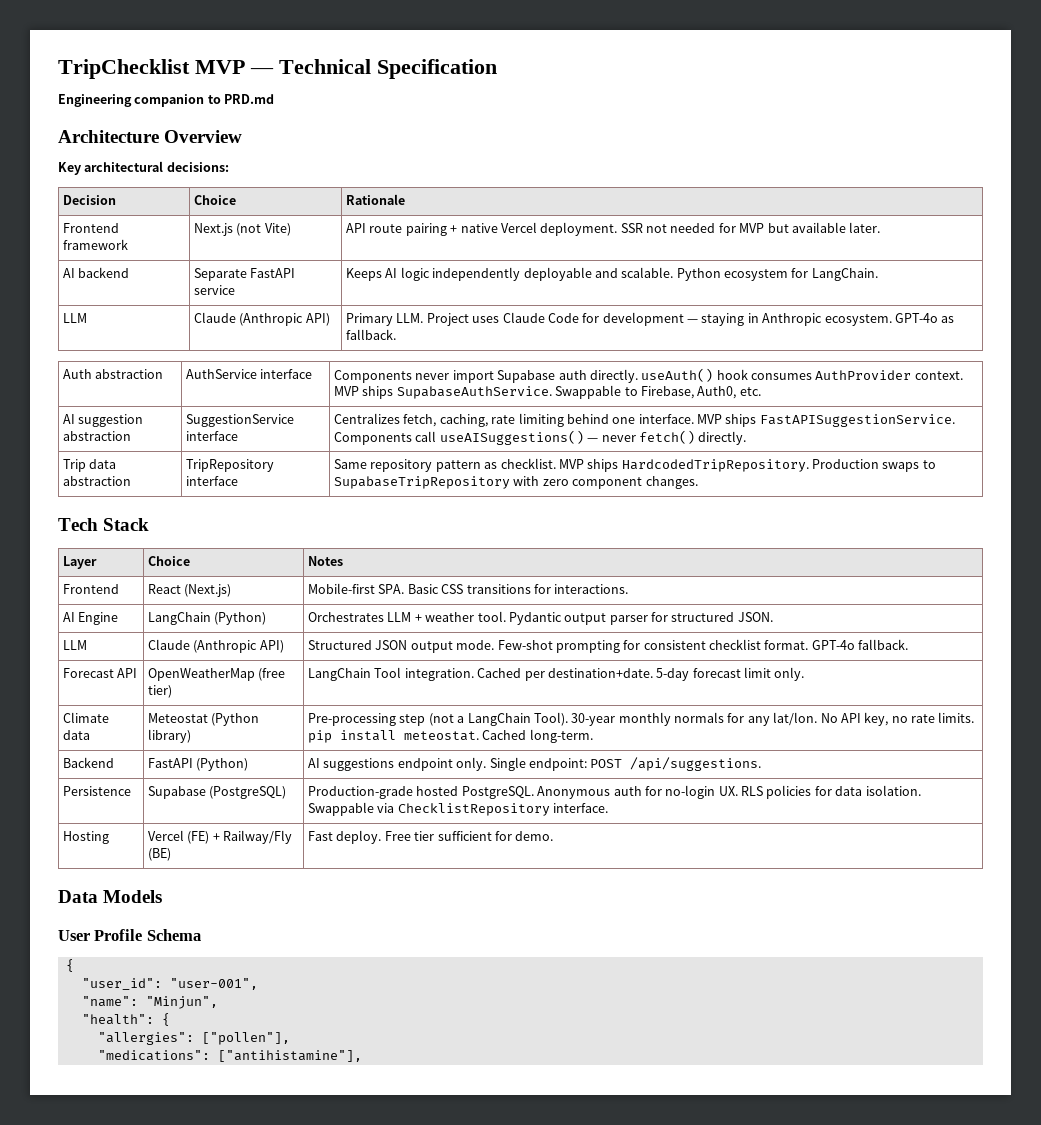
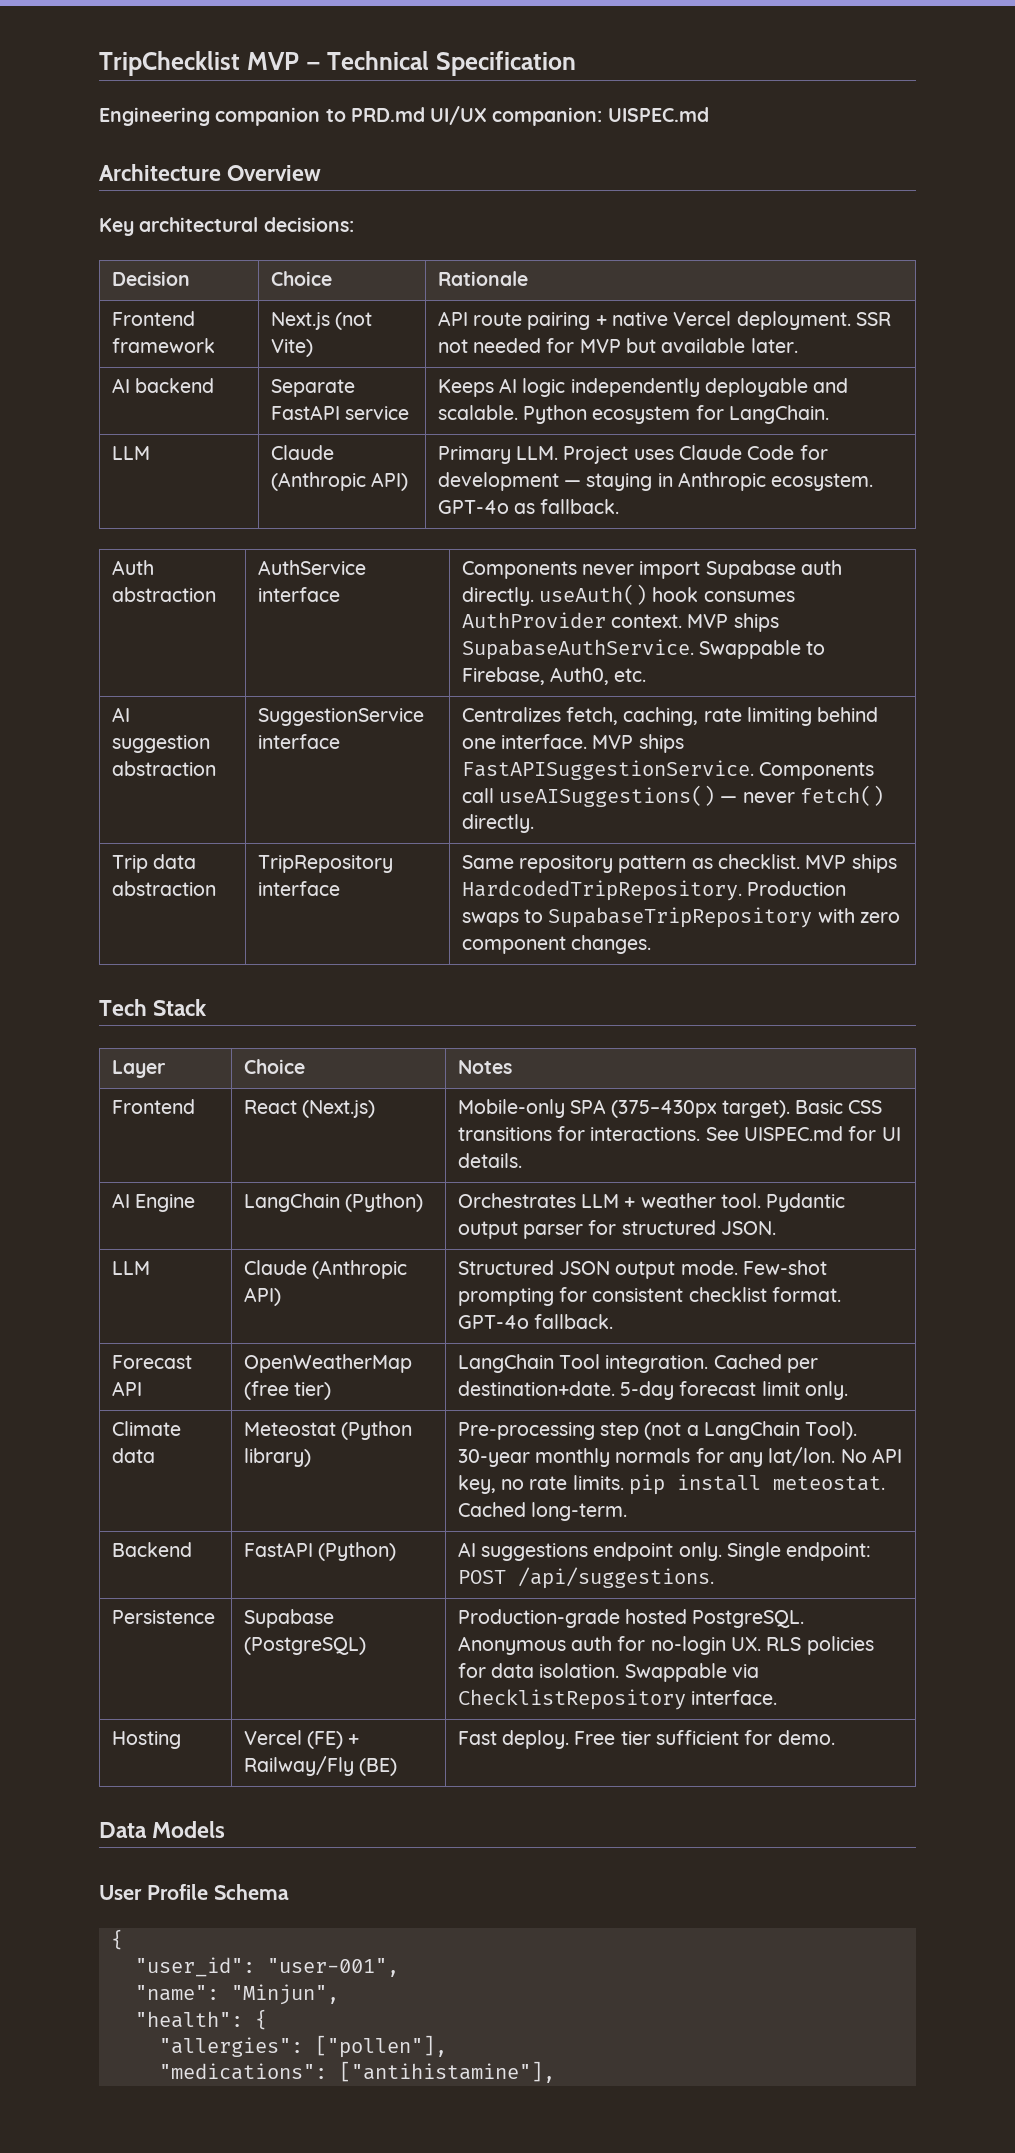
(275, 99) none -> [430,106,709,126] UI/UX companion: UISPEC.md
[308,583,405,594] Mobile-first SPA. -> [457,1099,790,1118] Mobile-only SPA (375–430px target).
(629, 589) none -> [705,1126,901,1141] [457,1153,522,1168] See UISPEC.md for UI details.

